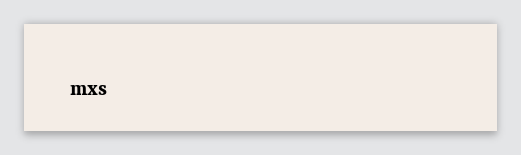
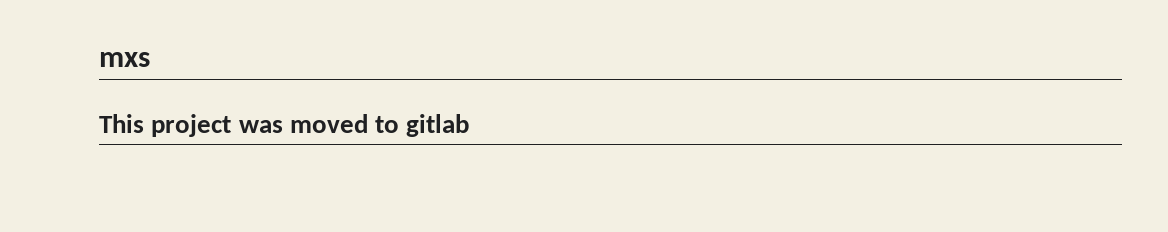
(107, 90) none -> [99,114,470,137] // This project was moved to gitlab

